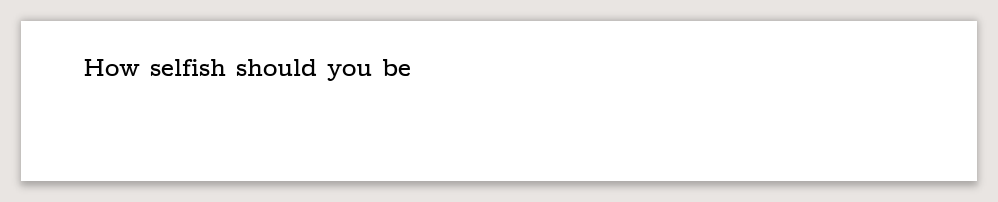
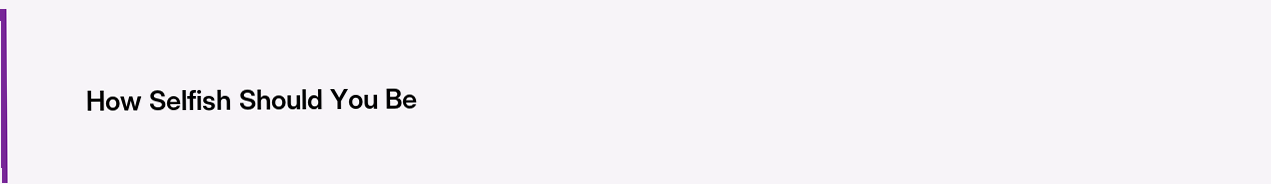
[150,59,411,81] selfish should you be -> [148,88,419,112] Selfish Should You Be

